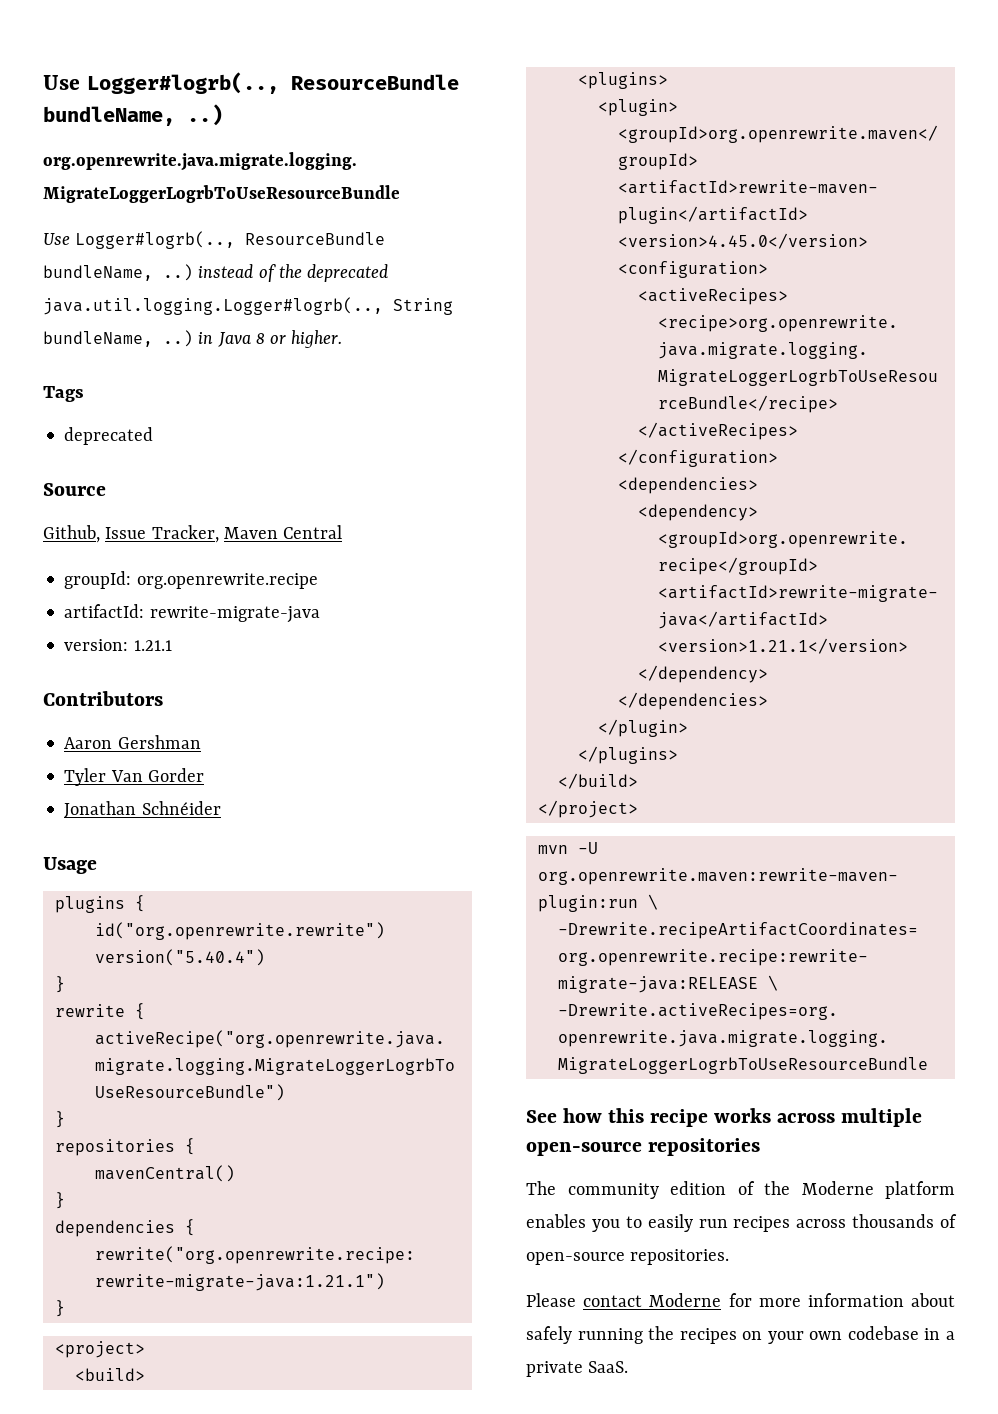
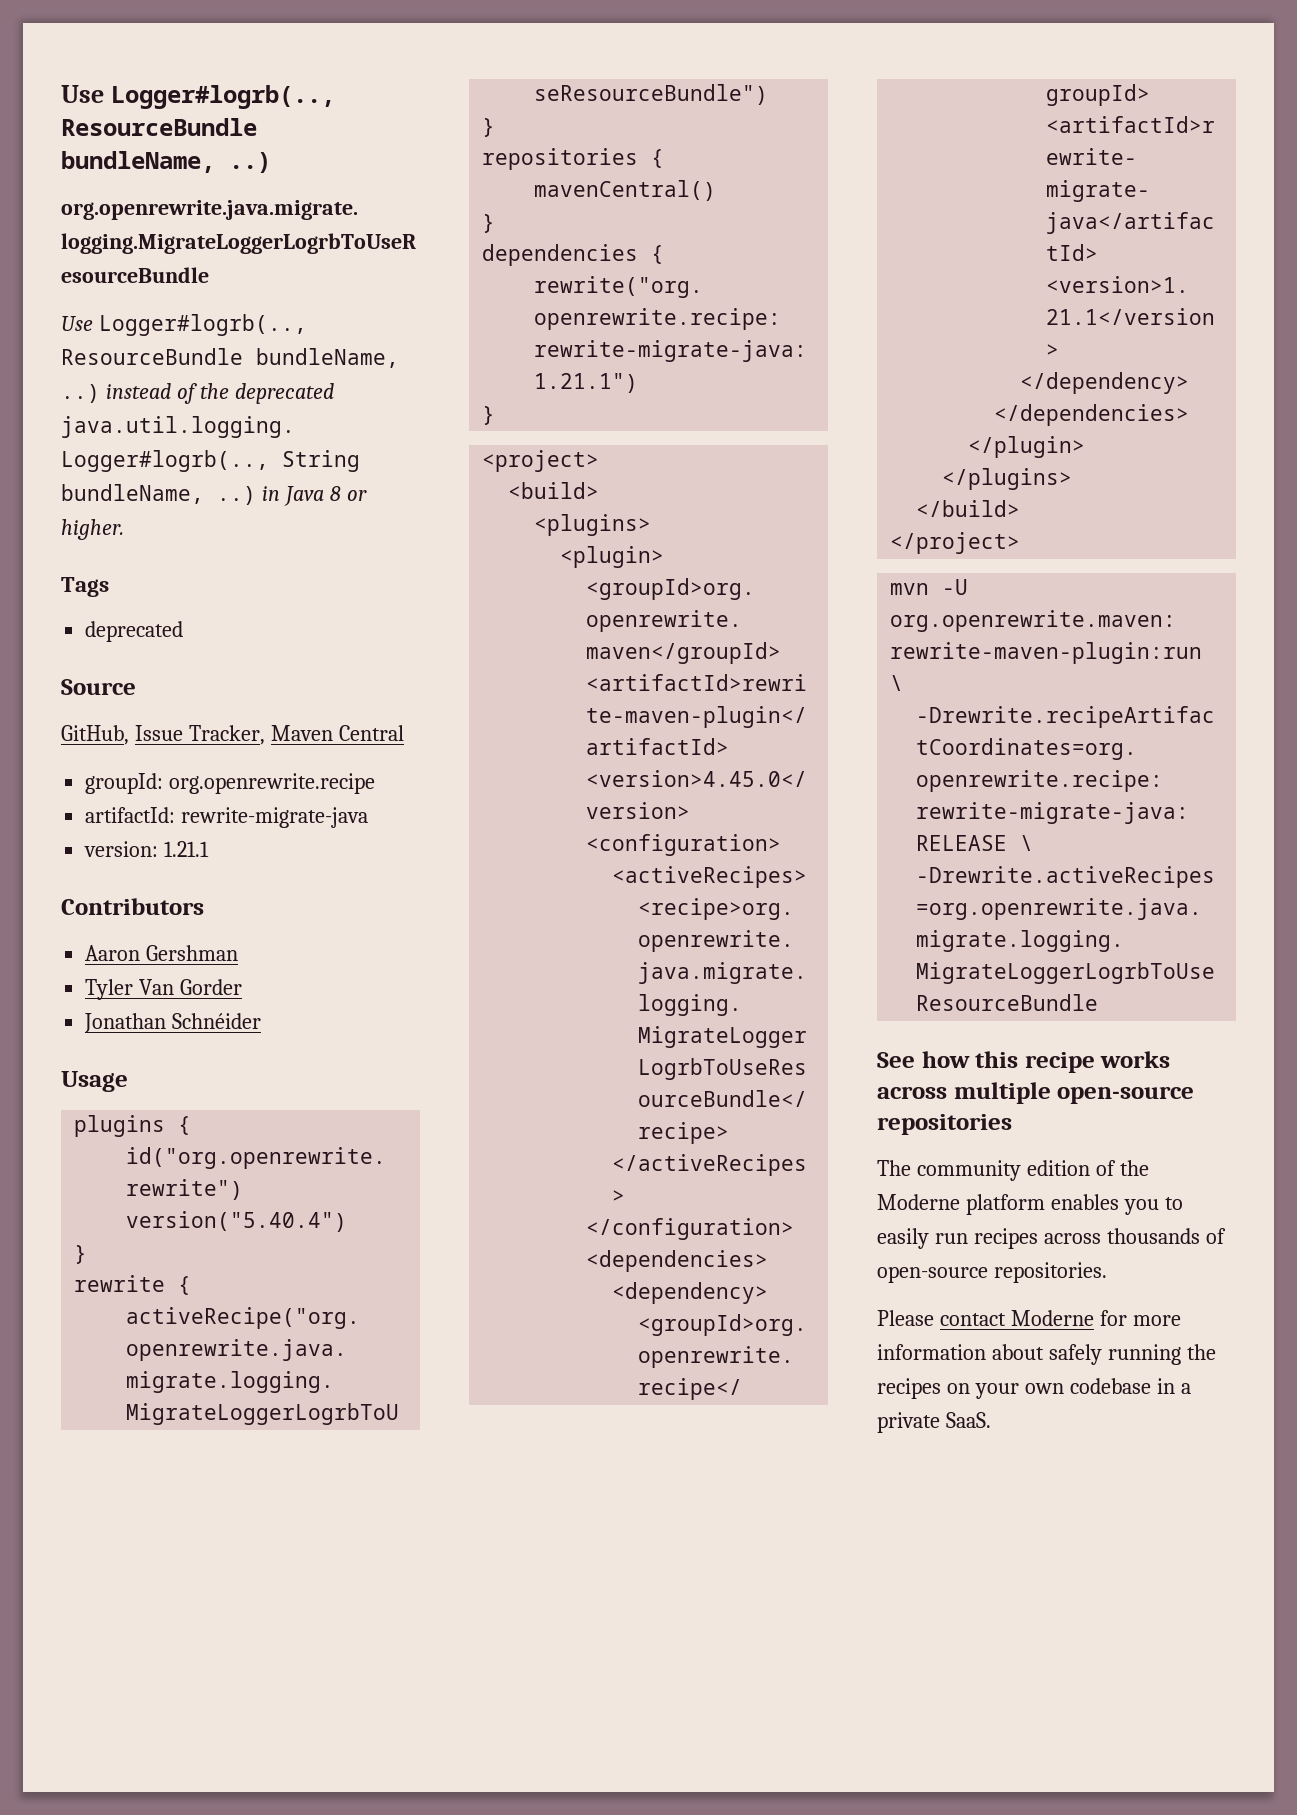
[43,525,100,543] Github, -> [61,725,129,745] GitHub,

